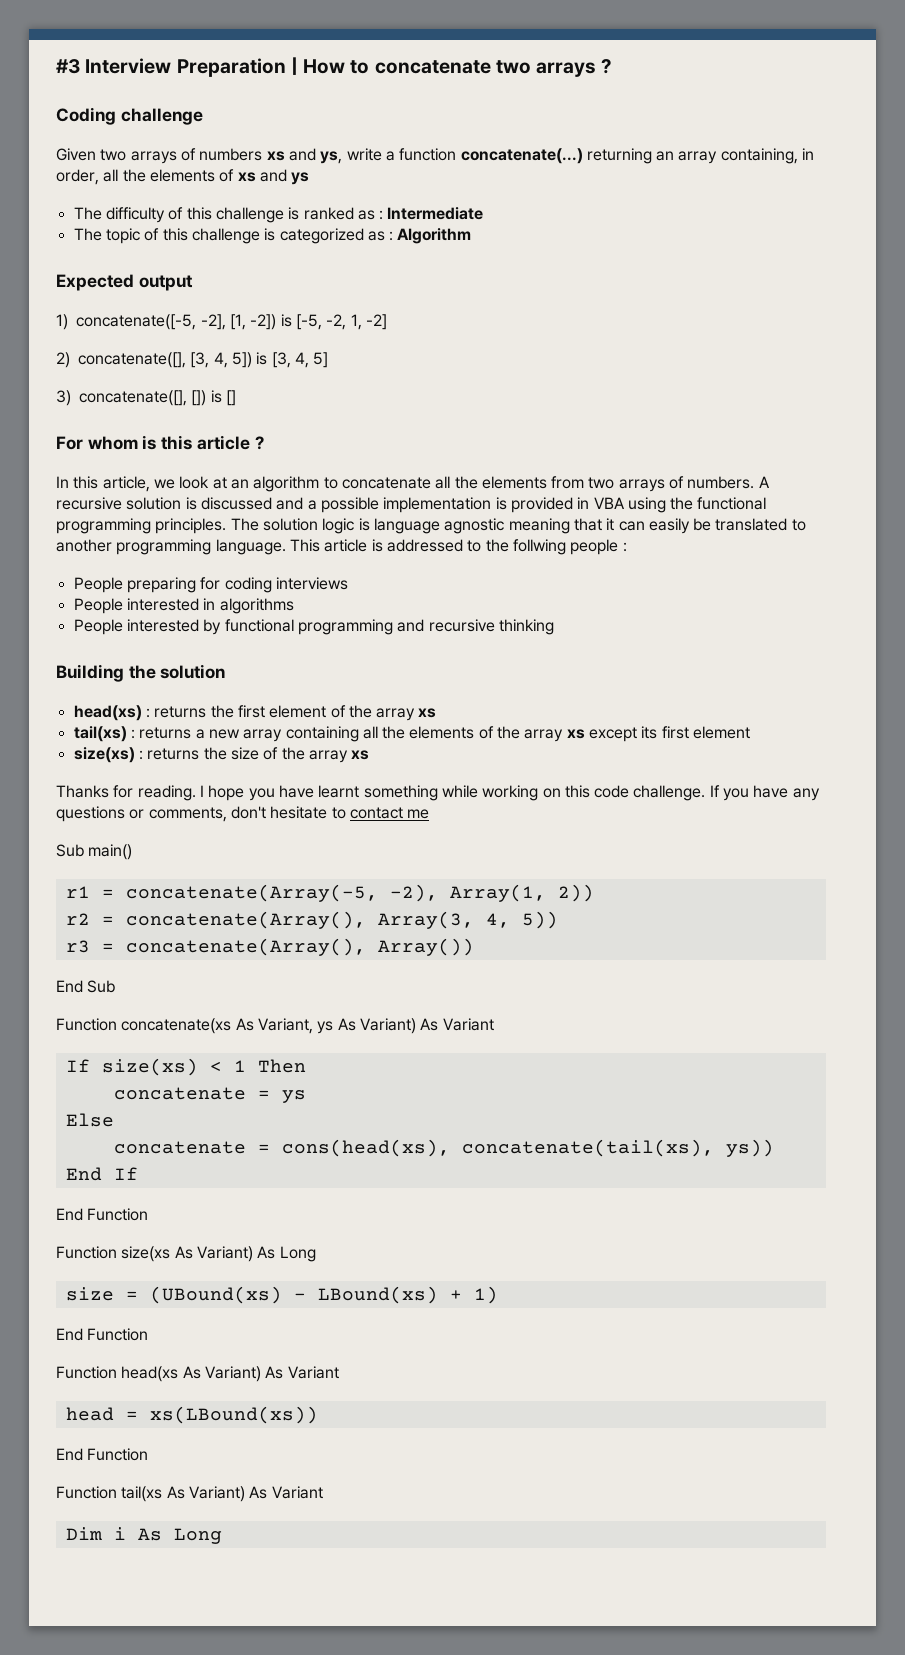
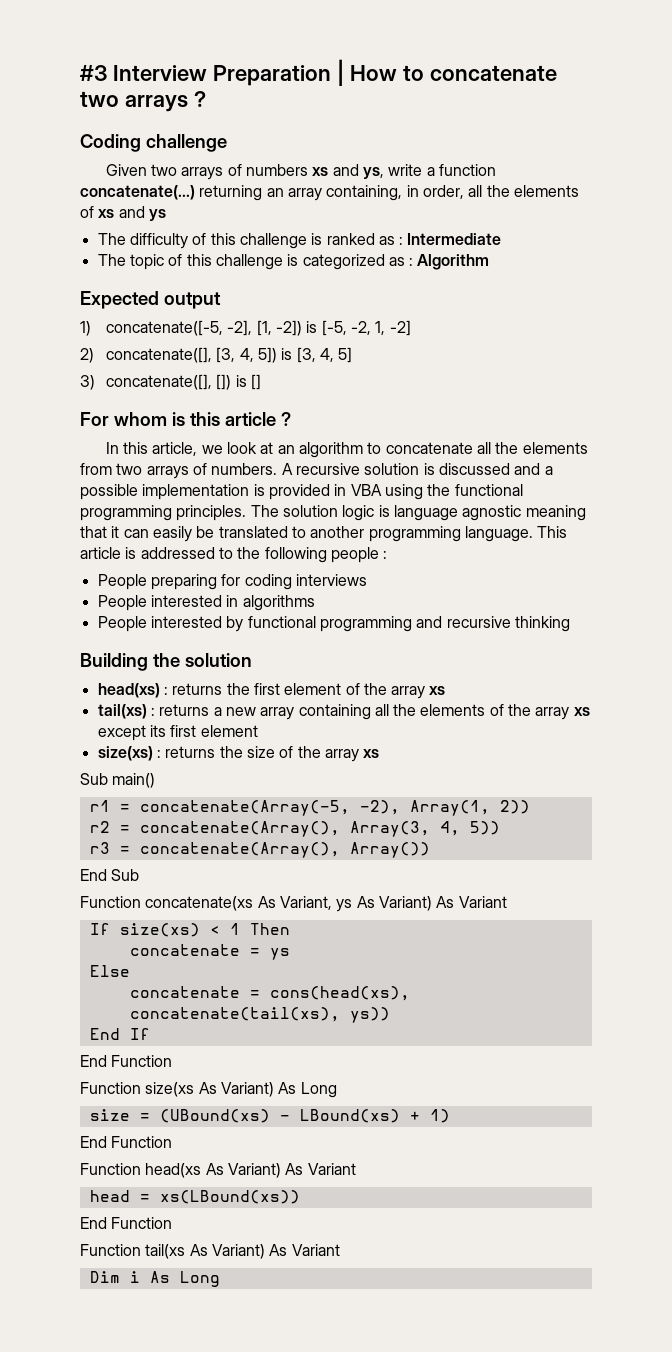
[512,539,566,555] follwing -> [264,547,327,563] following
[56,785,820,801] [56,806,430,822] // Thanks for reading. I hope you have learnt something while working on this code challenge. If you have any questions or comments, don't hesitate to contact me -> (380, 753) none

